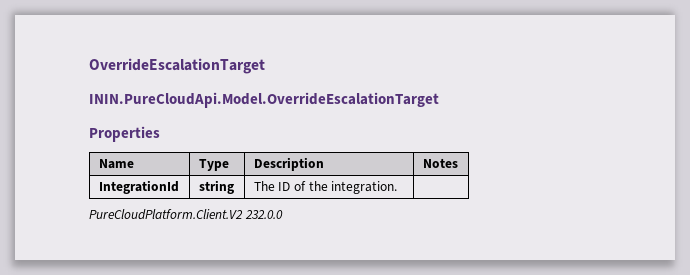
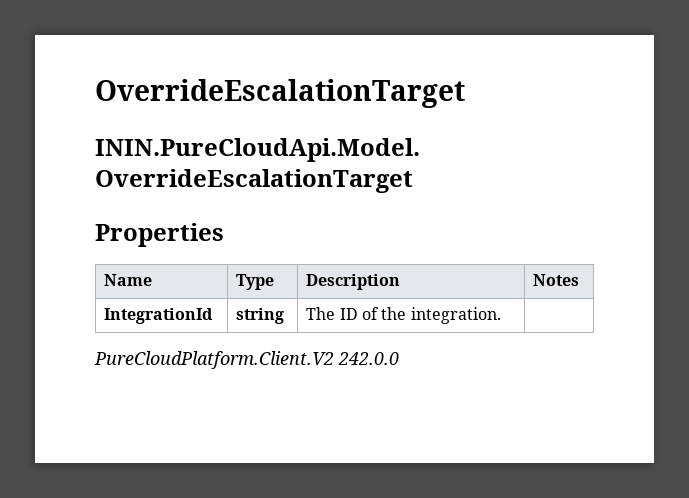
[244,210,283,219] 232.0.0 -> [338,352,399,365] 242.0.0

